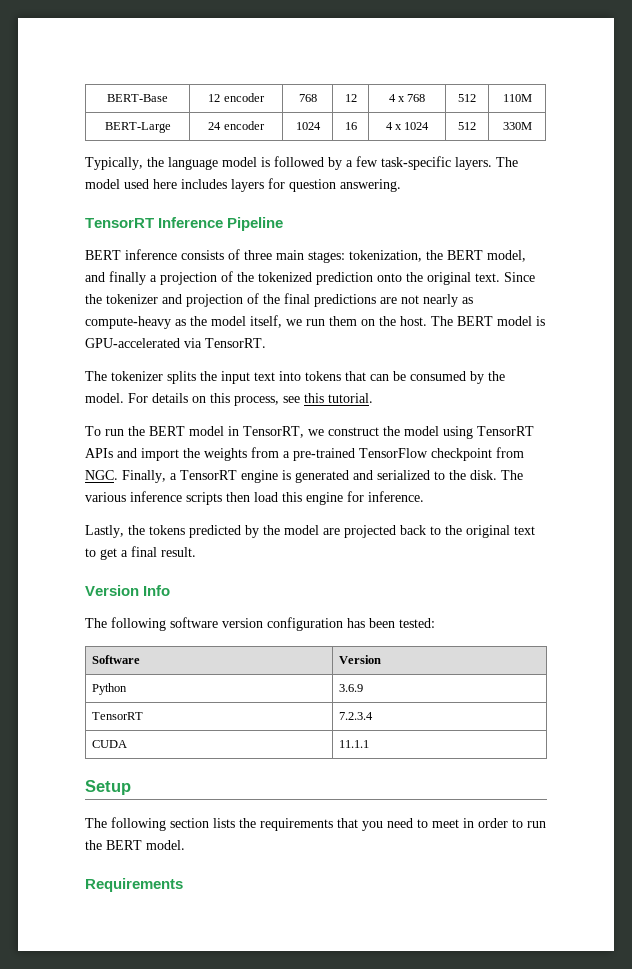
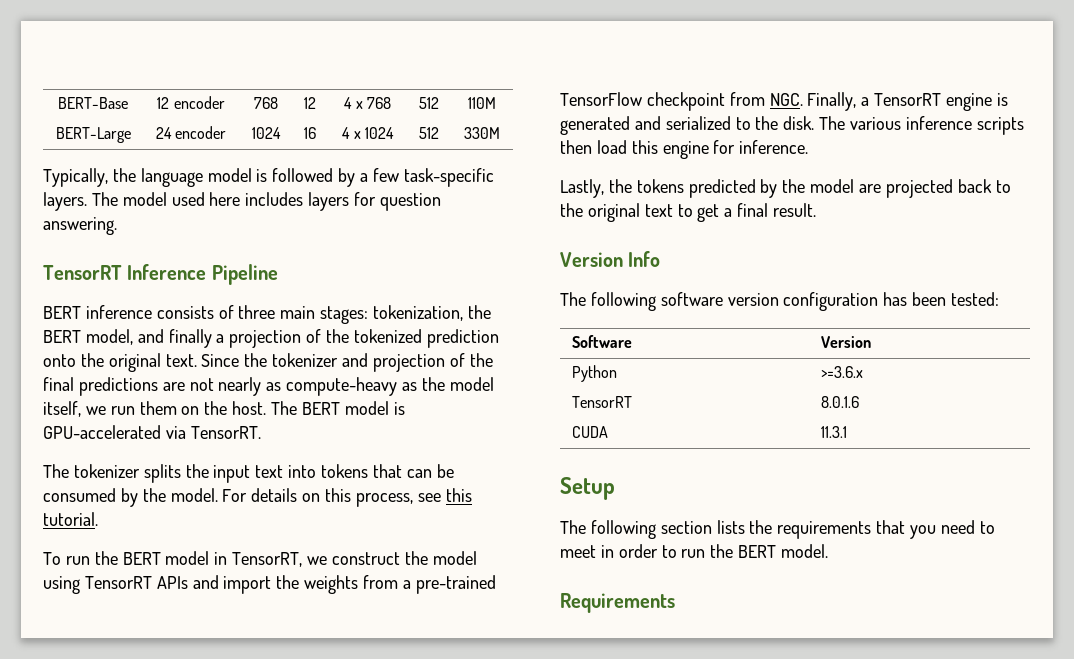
[339,684,364,692] 3.6.9 -> [820,366,863,378] >=3.6.x
[339,712,374,720] 7.2.3.4 -> [820,396,859,408] 8.0.1.6
[339,740,370,748] 11.1.1 -> [820,426,847,438] 11.3.1

